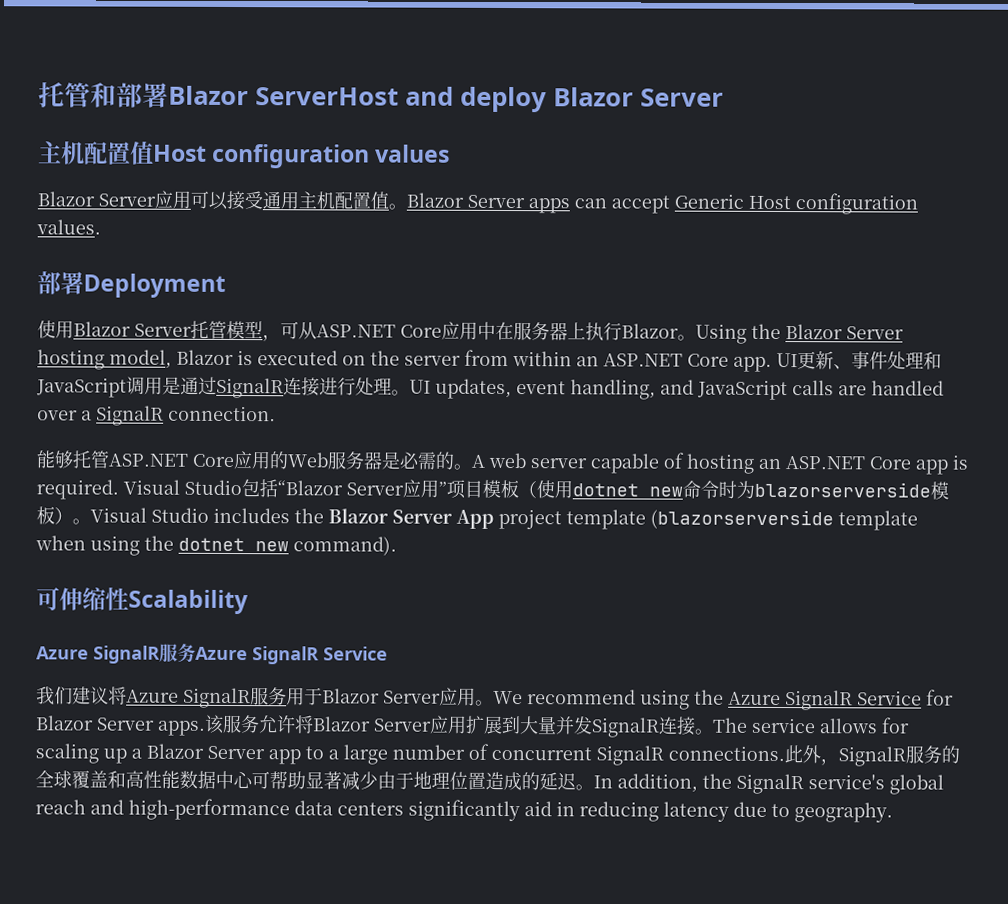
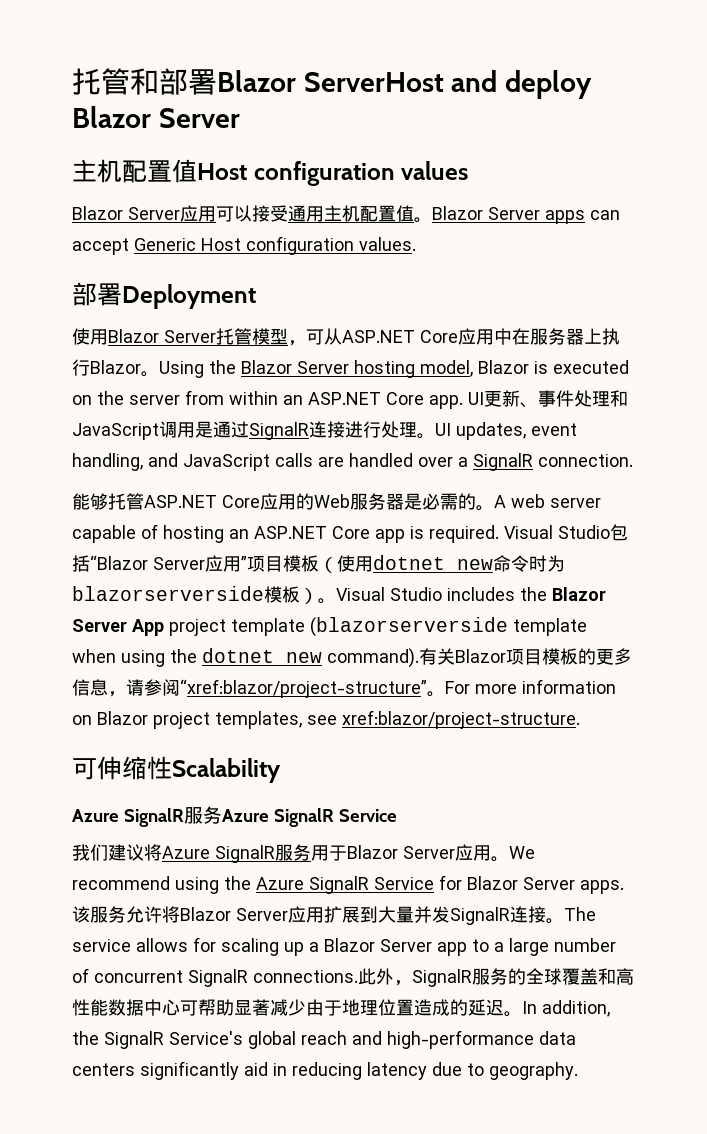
(397, 546) none -> [419,648,632,665] [72,679,616,698] [72,710,580,729] 有关Blazor项目模板的更多信息，请参阅“xref:blazor/project-structure”。For more information on Blazor project templates, see xref:blazor/project-structure.
[808,774,885,790] service's -> [169,1031,243,1045] Service's

